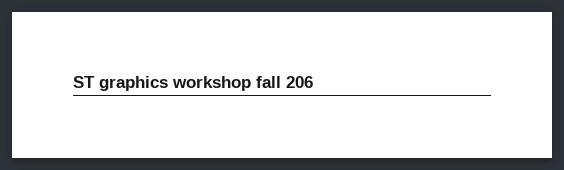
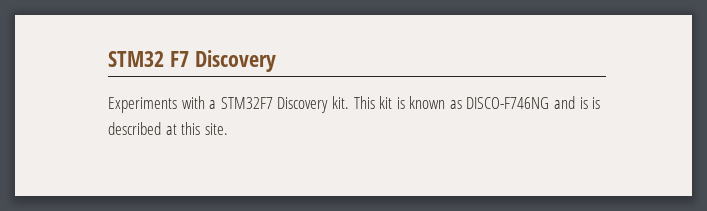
[73,76,313,91] ST graphics workshop fall 206 -> [108,50,276,72] [108,96,601,113] [108,122,228,135] STM32 F7 Discovery // Experiments with a STM32F7 Discovery kit. This kit is known as DISCO-F746NG and is is described at this site.

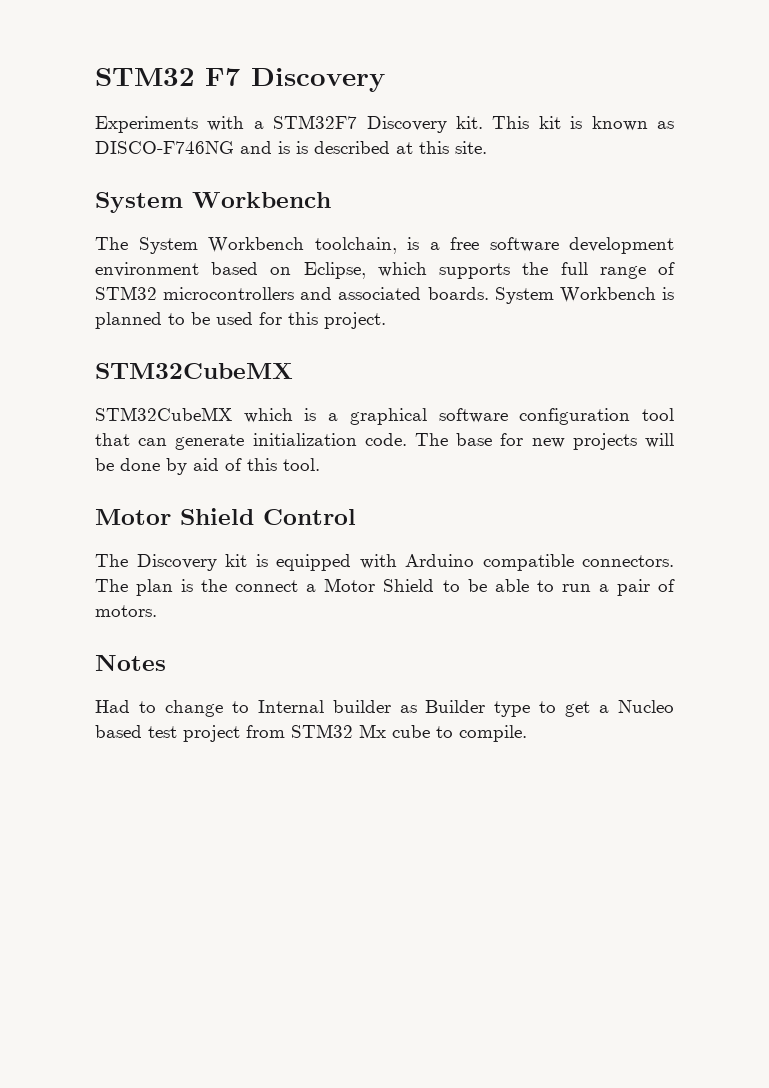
(228, 129) none -> [95,192,331,213] [95,237,674,254] [95,262,675,279] [95,286,674,304] [95,312,386,329] [95,363,293,379] [95,407,674,425] [95,433,674,450] [95,458,320,475] [95,508,356,525] [95,554,674,571] [95,578,675,596] [95,605,157,617] [95,654,166,671] [95,700,675,717] [95,724,527,742] // System Workbench // The System Workbench toolchain, is a free software development environment based on Eclipse, which supports the full range of STM32 microcontrollers and associated boards. System Workbench is planned to be used for this project. // STM32CubeMX // STM32CubeMX which is a graphical software configuration tool that can generate initialization code. The base for new projects will be done by aid of this tool. // Motor Shield Control // The Discovery kit is equipped with Arduino compatible connectors. The plan is the connect a Motor Shield to be able to run a pair of motors. // Notes // Had to change to Internal builder as Builder type to get a Nucleo based test project from STM32 Mx cube to compile.

